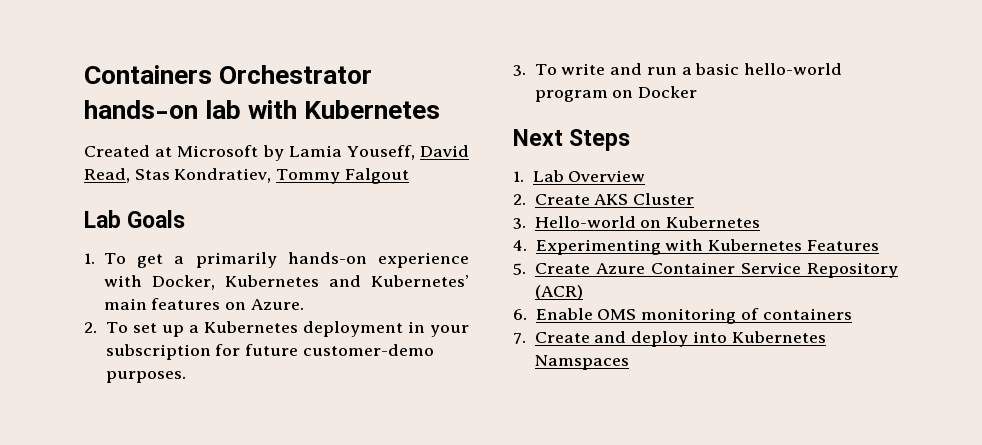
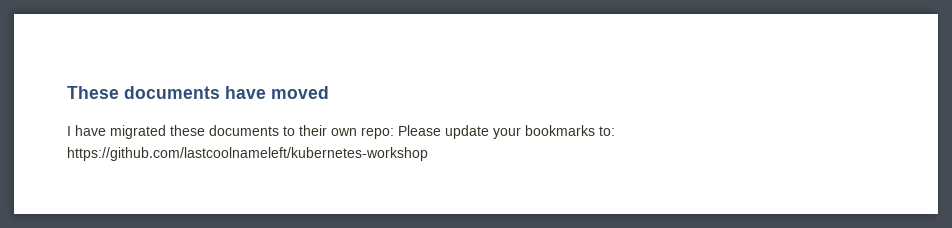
[84,65,373,84] [84,100,441,119] [84,145,469,161] [84,168,409,184] [84,210,186,228] [84,252,469,268] [103,275,469,290] [103,298,304,310] [84,321,470,337] [105,344,434,360] [105,371,186,383] [513,63,843,76] [534,86,698,102] [513,129,631,151] [513,170,646,182] [513,193,695,205] [513,216,761,229] [513,239,879,255] [513,262,898,278] [534,285,583,300] [513,308,852,324] [513,331,826,347] [534,355,629,370] Containers Orchestrator hands-on lab with Kubernetes // Created at Microsoft by Lamia Youseff, David Read, Stas Kondratiev, Tommy Falgout // Lab Goals // 1. To get a primarily hands-on experience with Docker, Kubernetes and Kubernetes’ main features on Azure. // 2. To set up a Kubernetes deployment in your subscription for future customer-demo purposes. // 3. To write and run a basic hello-world program on Docker // Next Steps // 1. Lab Overview // 2. Create AKS Cluster // 3. Hello-world on Kubernetes // 4. Experimenting with Kubernetes Features // 5. Create Azure Container Service Repository (ACR) // 6. Enable OMS monitoring of containers // 7. Create and deploy into Kubernetes Namspaces -> [67,86,329,99] [67,125,615,139] [67,147,428,161] These documents have moved // I have migrated these documents to their own repo: Please update your bookmarks to: https://github.com/lastcoolnameleft/kubernetes-workshop

